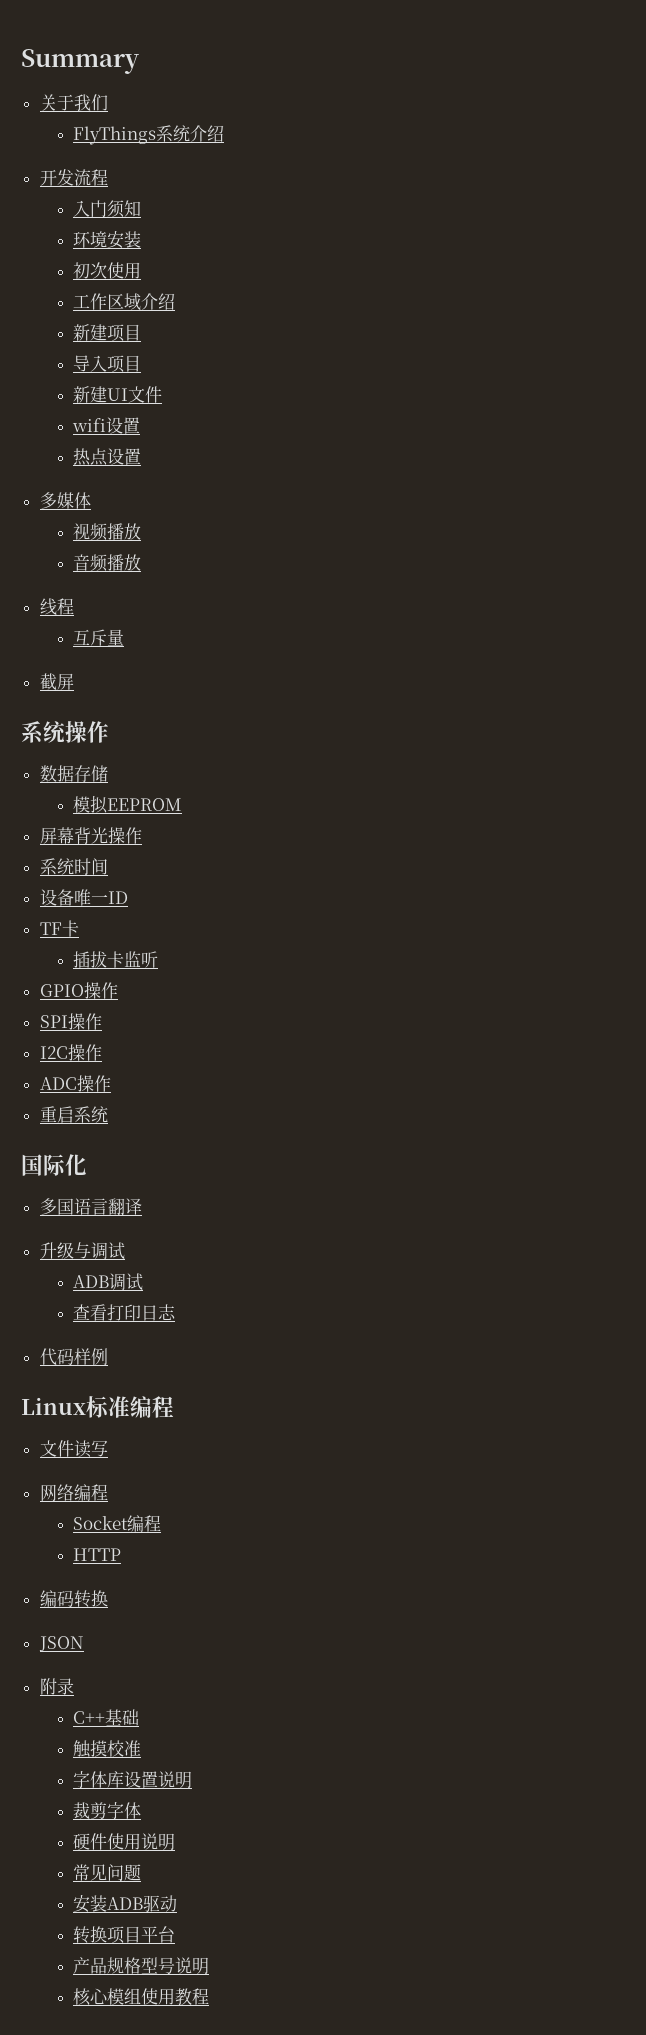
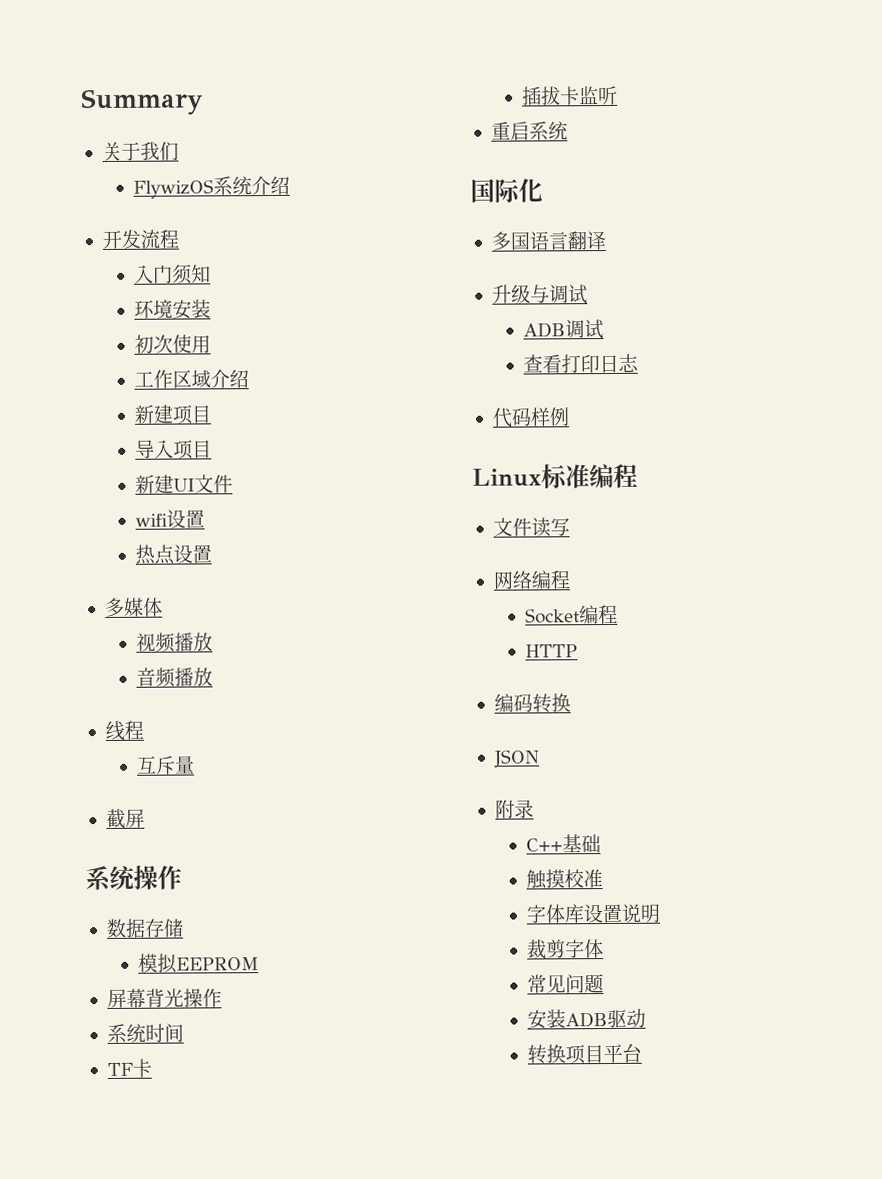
[73,126,157,145] FlyThings -> [132,179,214,199] FlywizOS
[39,889,128,906] // 设备唯一ID -> (184, 1033) none
[39,982,118,999] [39,1013,102,1030] [39,1044,102,1061] [39,1075,111,1092] // GPIO操作 // SPI操作 // I2C操作 // ADC操作 -> (618, 95) none
[73,1833,176,1851] // 硬件使用说明 -> (604, 949) none
[73,1957,210,1975] [73,1988,210,2006] // 产品规格型号说明 // 核心模组使用教程 -> (642, 1053) none

